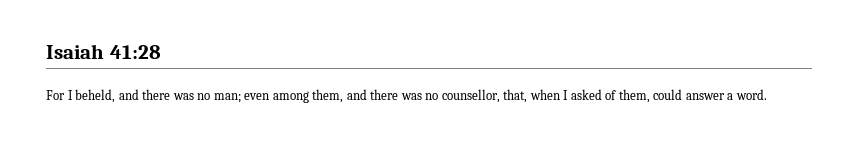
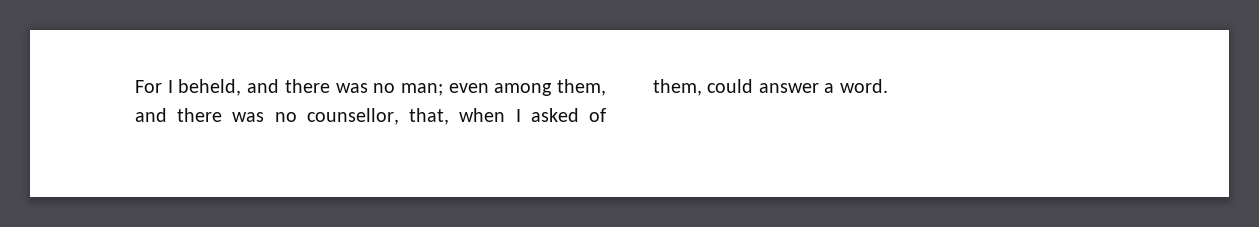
[46,44,161,59] Isaiah 41:28 // -> (135, 86) none

